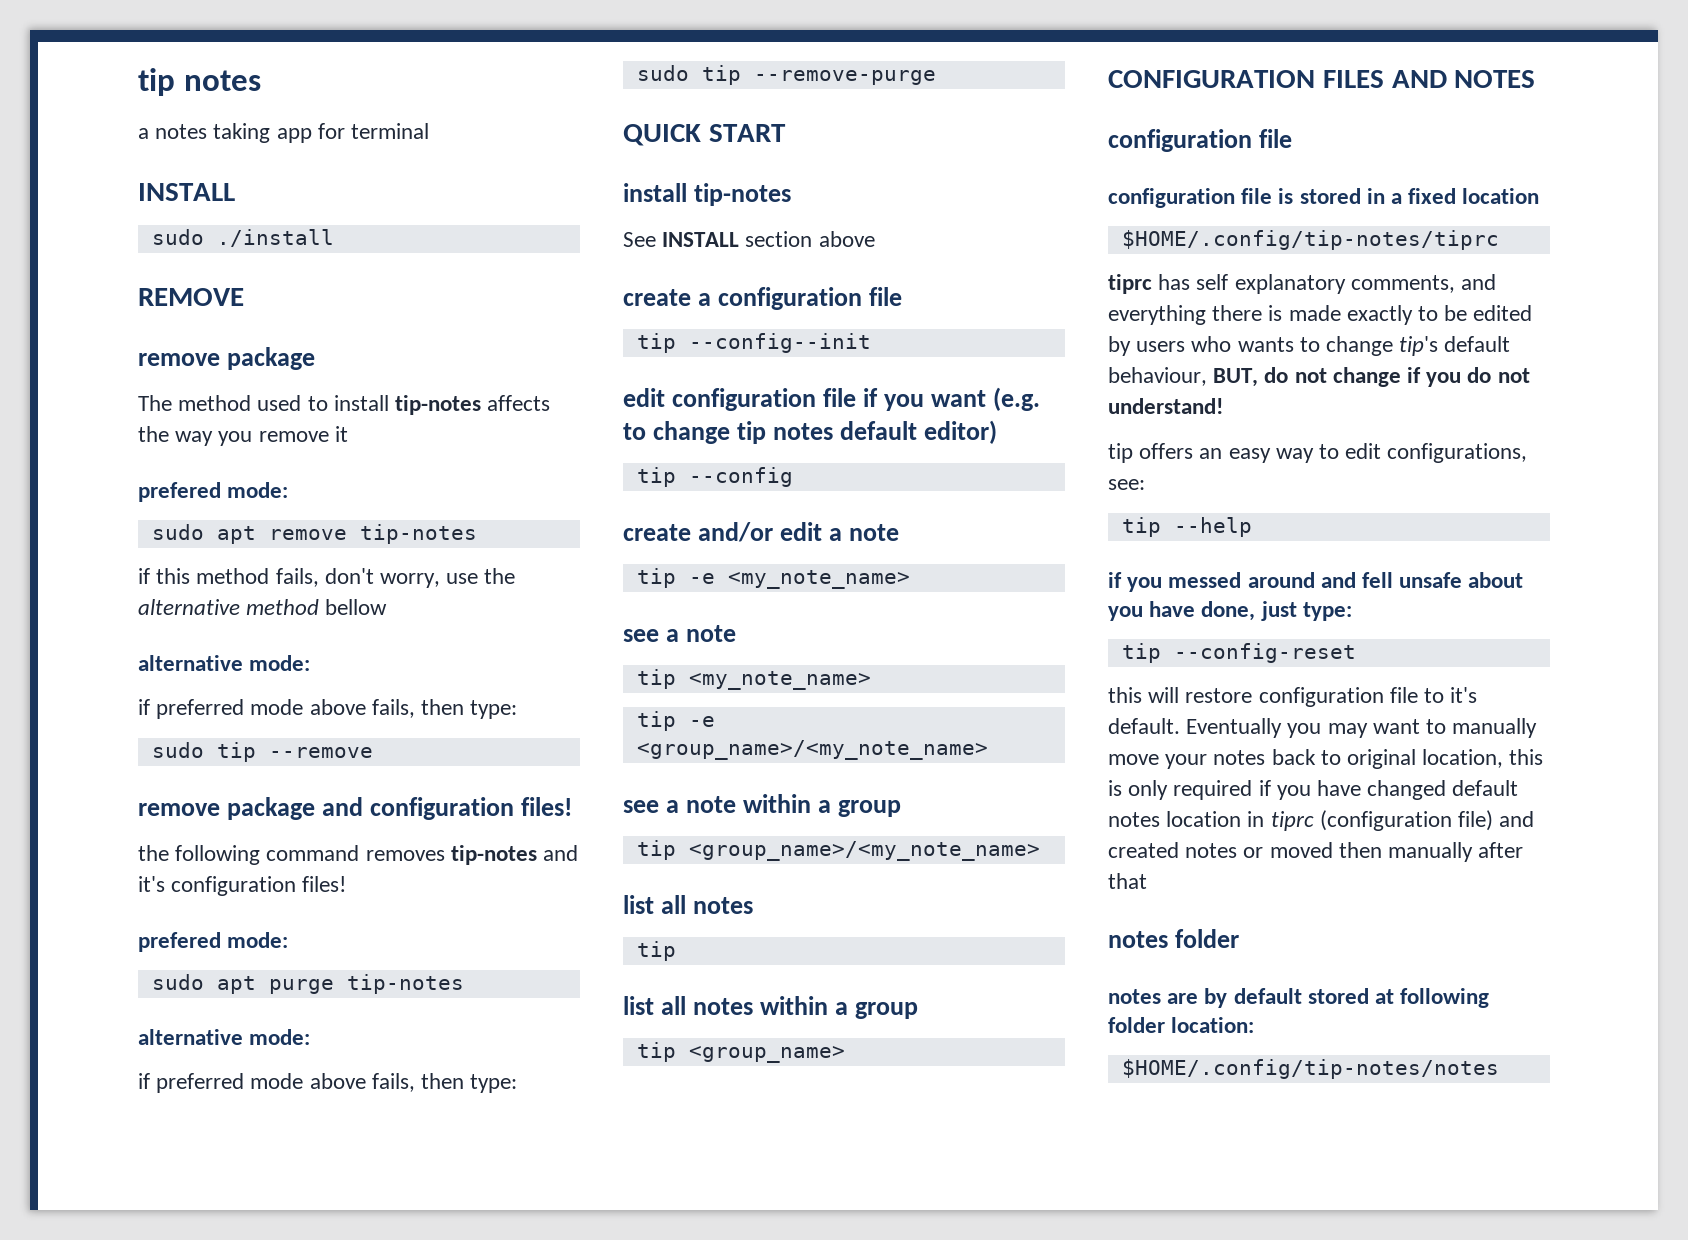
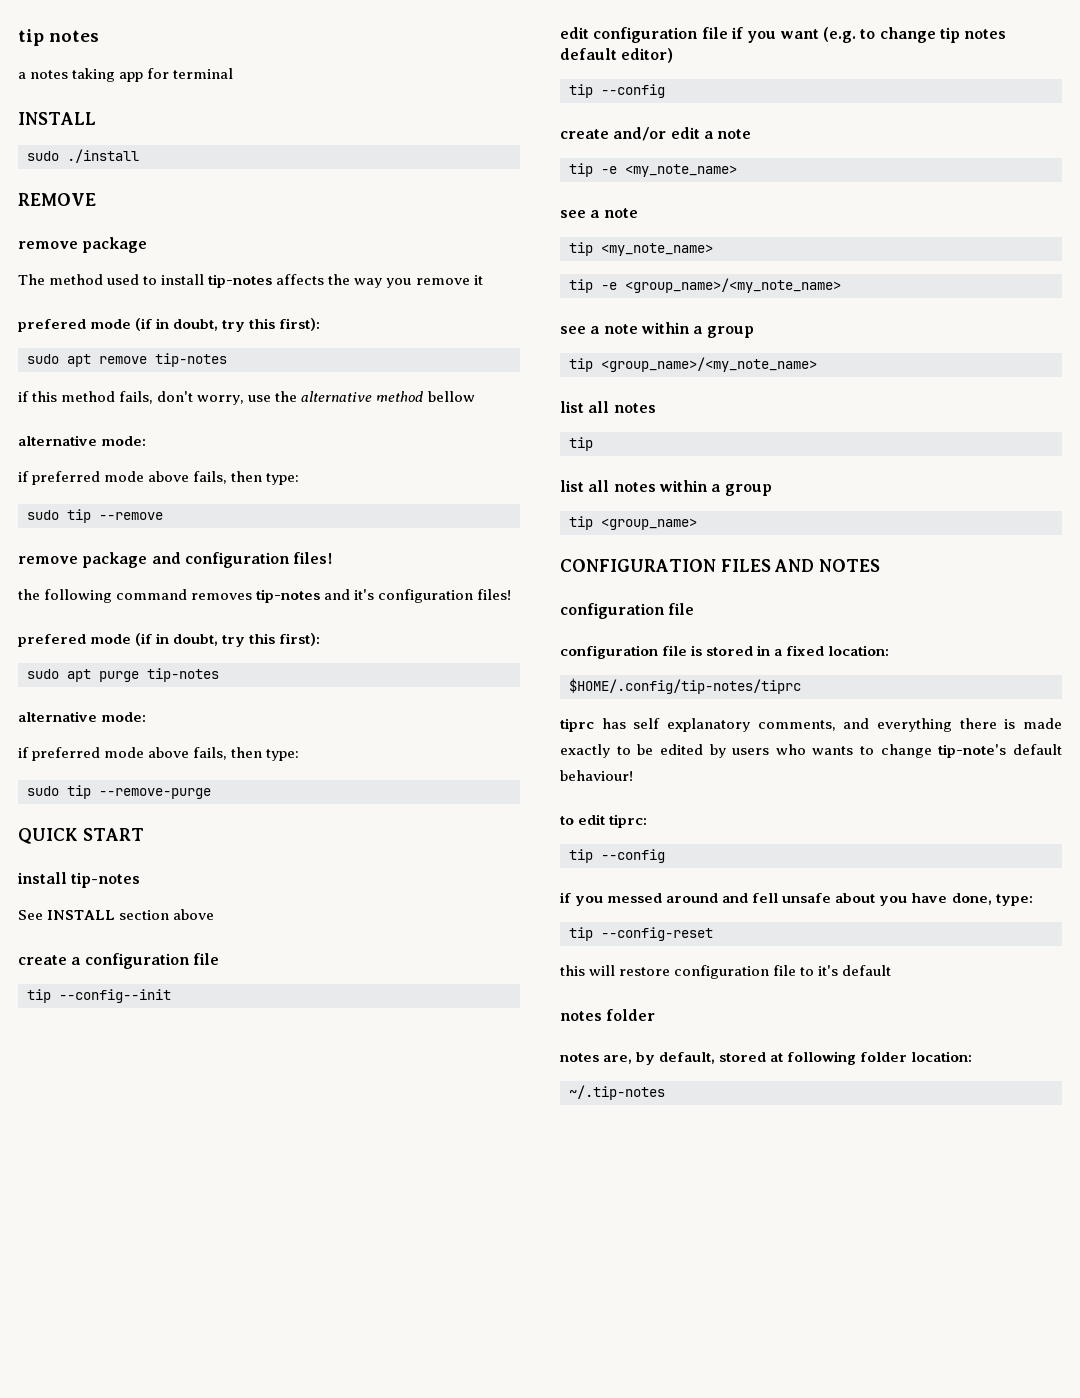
[227,482,289,498] mode: -> [90,318,321,332] mode (if in doubt, try this first):
[227,932,289,948] mode: -> [90,633,321,647] mode (if in doubt, try this first):
[1462,188,1540,204] location -> [828,645,890,656] location:
[1399,336,1511,356] [1108,367,1530,387] [1108,398,1223,414] [1108,443,1528,463] [1108,479,1145,490] [1121,517,1252,537] tip's default behaviour, BUT, do not change if you do not understand! // tip offers an easy way to edit configurations, see: // tip --help -> [938,744,1062,758] [560,770,633,781] [560,814,648,828] [569,849,665,863] tip-note's default behaviour! // to edit tiprc: // tip --config
[1260,601,1297,621] just -> (992, 899) none
[1108,718,1538,738] [1108,749,1544,769] [1108,780,1519,800] [1108,810,1535,831] [1108,842,1524,862] [1108,873,1147,889] default. Eventually you may want to manually move your notes back to original location, this is only required if you have changed default notes location in tiprc (configuration file) and created notes or moved then manually after that -> [842,965,892,976] default
[1167,988,1302,1008] are by default -> [603,1052,716,1065] are, by default,
[1121,1059,1499,1079] $HOME/.config/tip-notes/notes -> [569,1085,665,1100] ~/.tip-notes

